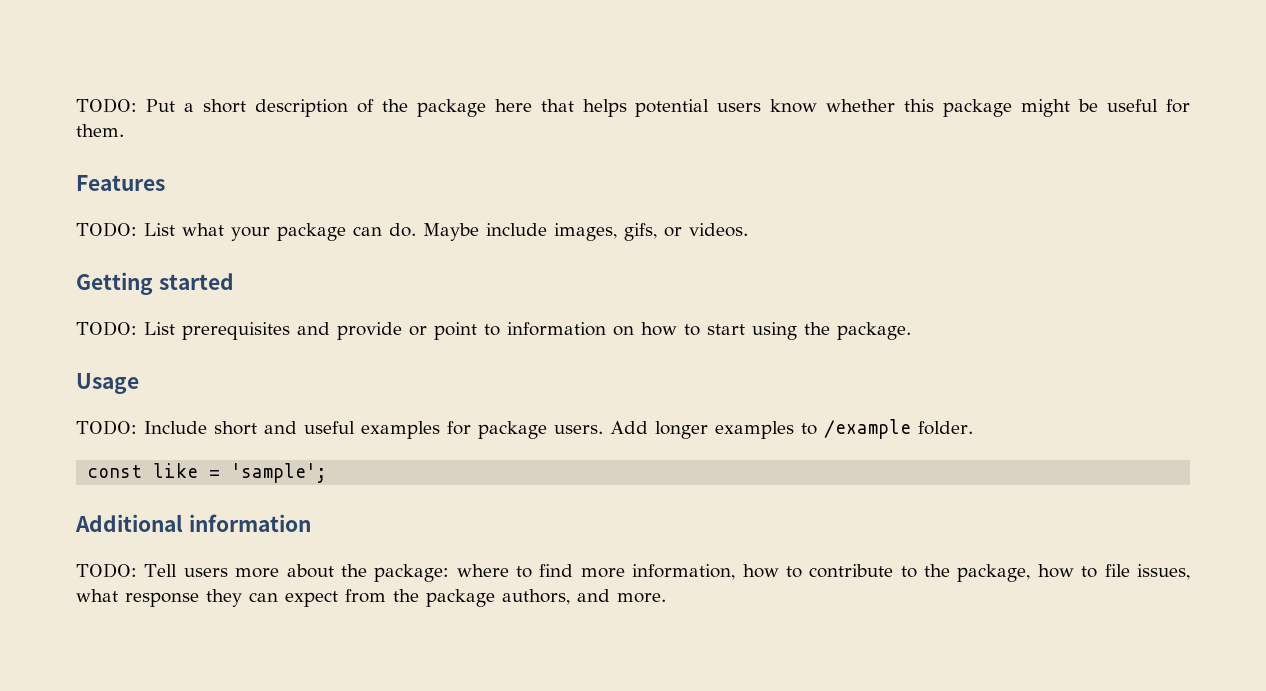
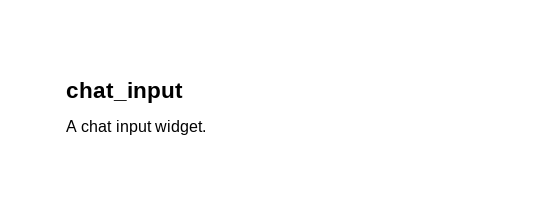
[76,98,1191,117] [76,124,124,137] [76,175,165,191] [76,222,748,241] [76,272,234,295] [76,321,911,340] [76,373,139,394] [76,419,973,439] [87,463,328,483] [75,514,311,532] [76,563,1190,582] [76,589,666,607] TODO: Put a short description of the package here that helps potential users know whether this package might be useful for them. // Features // TODO: List what your package can do. Maybe include images, gifs, or videos. // Getting started // TODO: List prerequisites and provide or point to information on how to start using the package. // Usage // TODO: Include short and useful examples for package users. Add longer examples to /example folder. // const like = 'sample'; // Additional information // TODO: Tell users more about the package: where to find more information, how to contribute to the package, how to file issues, what response they can expect from the package authors, and more. -> [66,82,183,103] [66,120,206,135] chat_input // A chat input widget.

